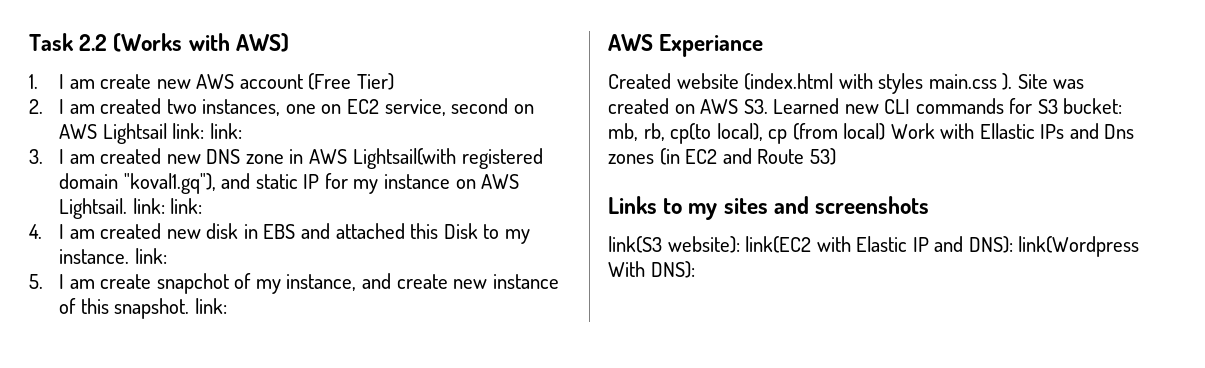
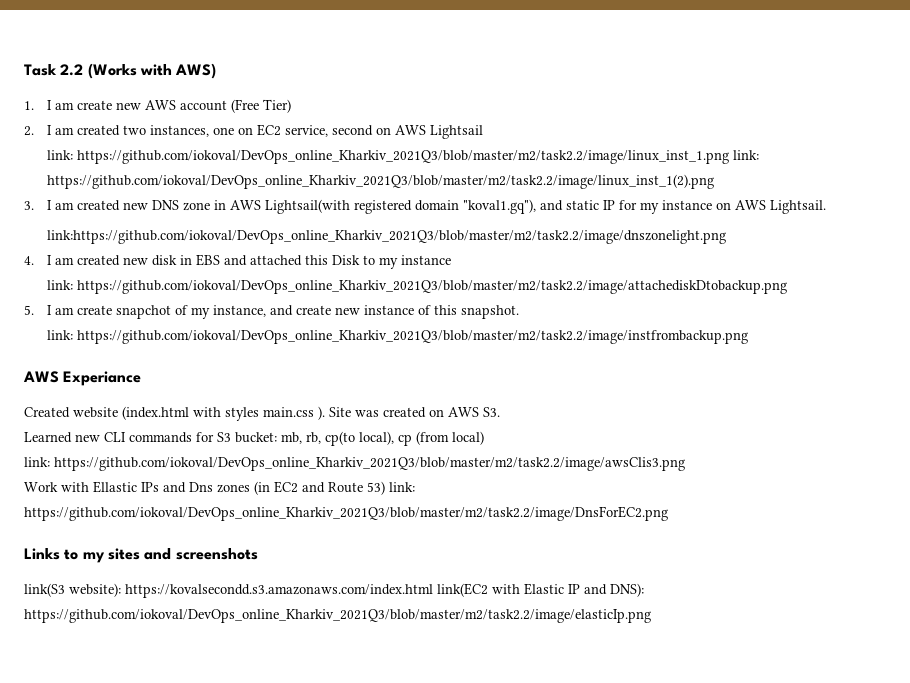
[172,123,242,139] link: link: -> [46,150,759,164] [46,174,714,189] // link: https://github.com/iokoval/DevOps_online_Kharkiv_2021Q3/blob/master/m2/task2.2/image/linux_inst_1.png link: https://github.com/iokoval/DevOps_online_Kharkiv_2021Q3/blob/master/m2/task2.2/image/linux_inst_1(2).png
[132,198,203,214] link: link: -> [46,230,726,244] // link:https://github.com/iokoval/DevOps_online_Kharkiv_2021Q3/blob/master/m2/task2.2/image/dnszonelight.png
[59,248,167,264] instance. link: -> [400,255,451,265] [46,280,787,294] instance // link: https://github.com/iokoval/DevOps_online_Kharkiv_2021Q3/blob/master/m2/task2.2/image/attachediskDtobackup.png
[194,298,227,314] link: -> [46,330,748,344] // link: https://github.com/iokoval/DevOps_online_Kharkiv_2021Q3/blob/master/m2/task2.2/image/instfrombackup.png
(768, 106) none -> (500, 412) //
(886, 131) none -> [24,457,685,471] // link: https://github.com/iokoval/DevOps_online_Kharkiv_2021Q3/blob/master/m2/task2.2/image/awsClis3.png //
(836, 156) none -> [389,482,415,492] [24,506,668,521] link: https://github.com/iokoval/DevOps_online_Kharkiv_2021Q3/blob/master/m2/task2.2/image/DnsForEC2.png
(740, 244) none -> [125,584,433,598] https://kovalsecondd.s3.amazonaws.com/index.html
[1018,236,1140,257] [608,261,695,278] link(Wordpress With DNS): -> [24,609,651,623] https://github.com/iokoval/DevOps_online_Kharkiv_2021Q3/blob/master/m2/task2.2/image/elasticIp.png

